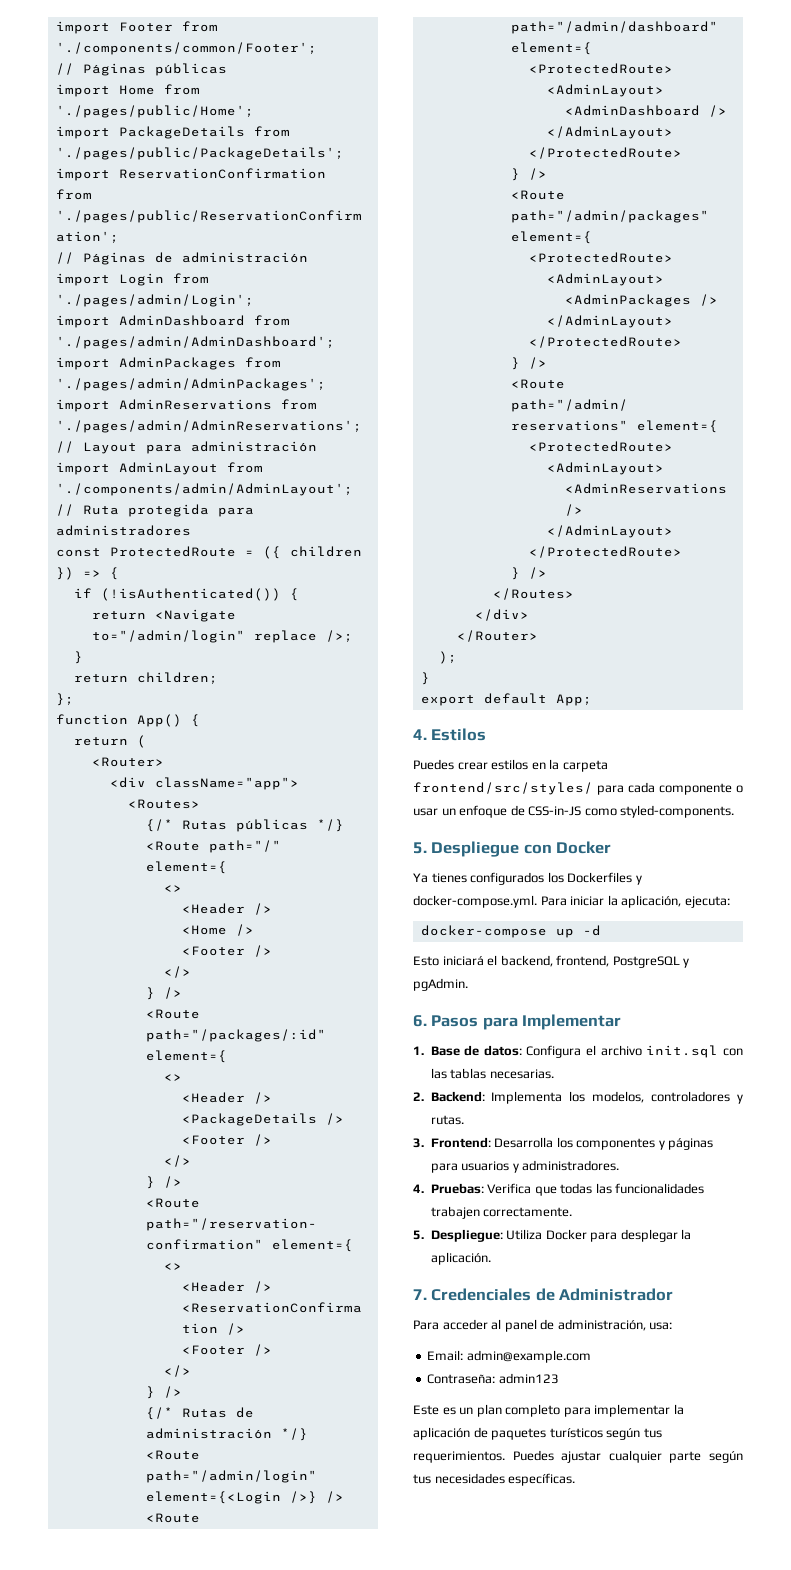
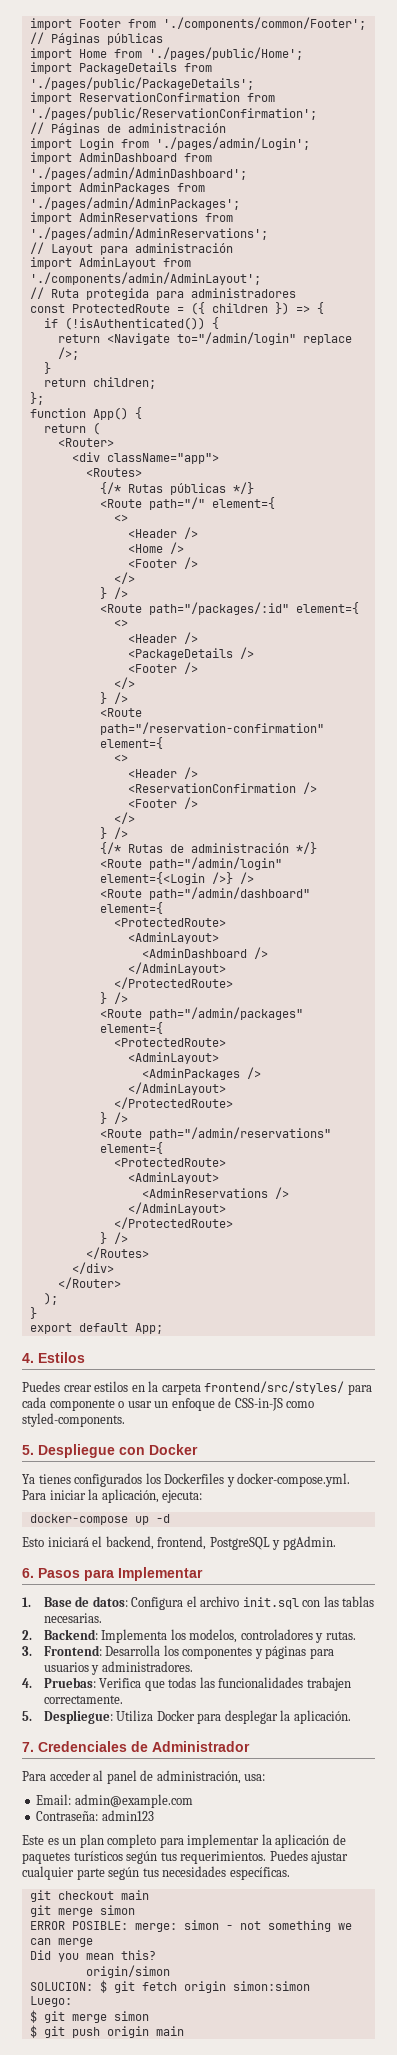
(576, 1479) none -> [29,1890,149,1902] [29,1905,135,1917] [29,1920,352,1932] [29,1938,93,1947] [29,1950,156,1962] [85,1965,170,1978] [29,1980,310,1993] [29,1996,72,2007] [29,2010,149,2023] [29,2025,184,2038] // git checkout main // git merge simon // ERROR POSIBLE: merge: simon - not something we can merge // Did you mean this? // origin/simon // SOLUCION: $ git fetch origin simon:simon // Luego: // $ git merge simon // $ git push origin main

